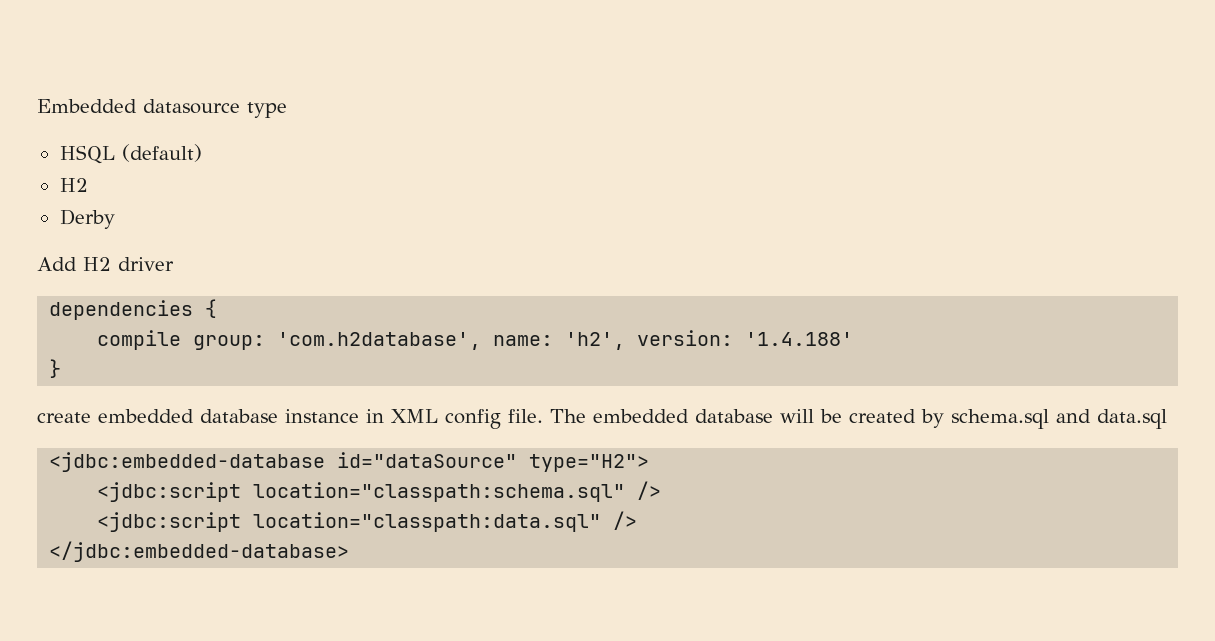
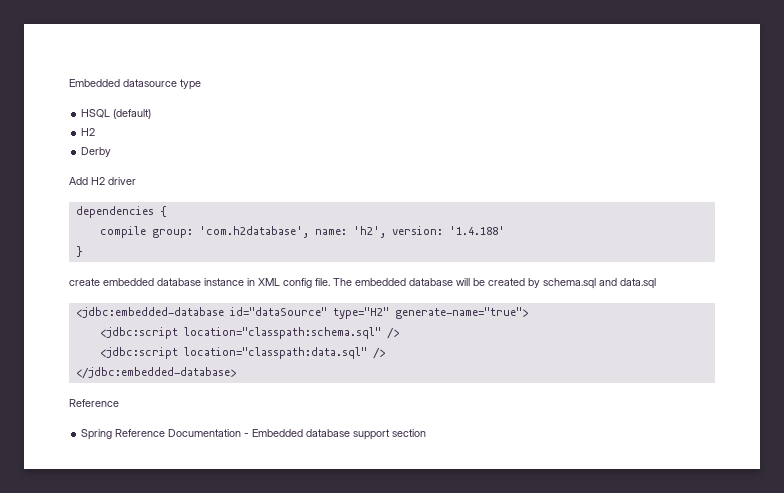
[529,454,650,472] type="H2"> -> [332,307,528,319] type="H2" generate-name="true">
(350, 551) none -> [69,399,119,407] [81,429,427,440] // Reference // Spring Reference Documentation - Embedded database support section

